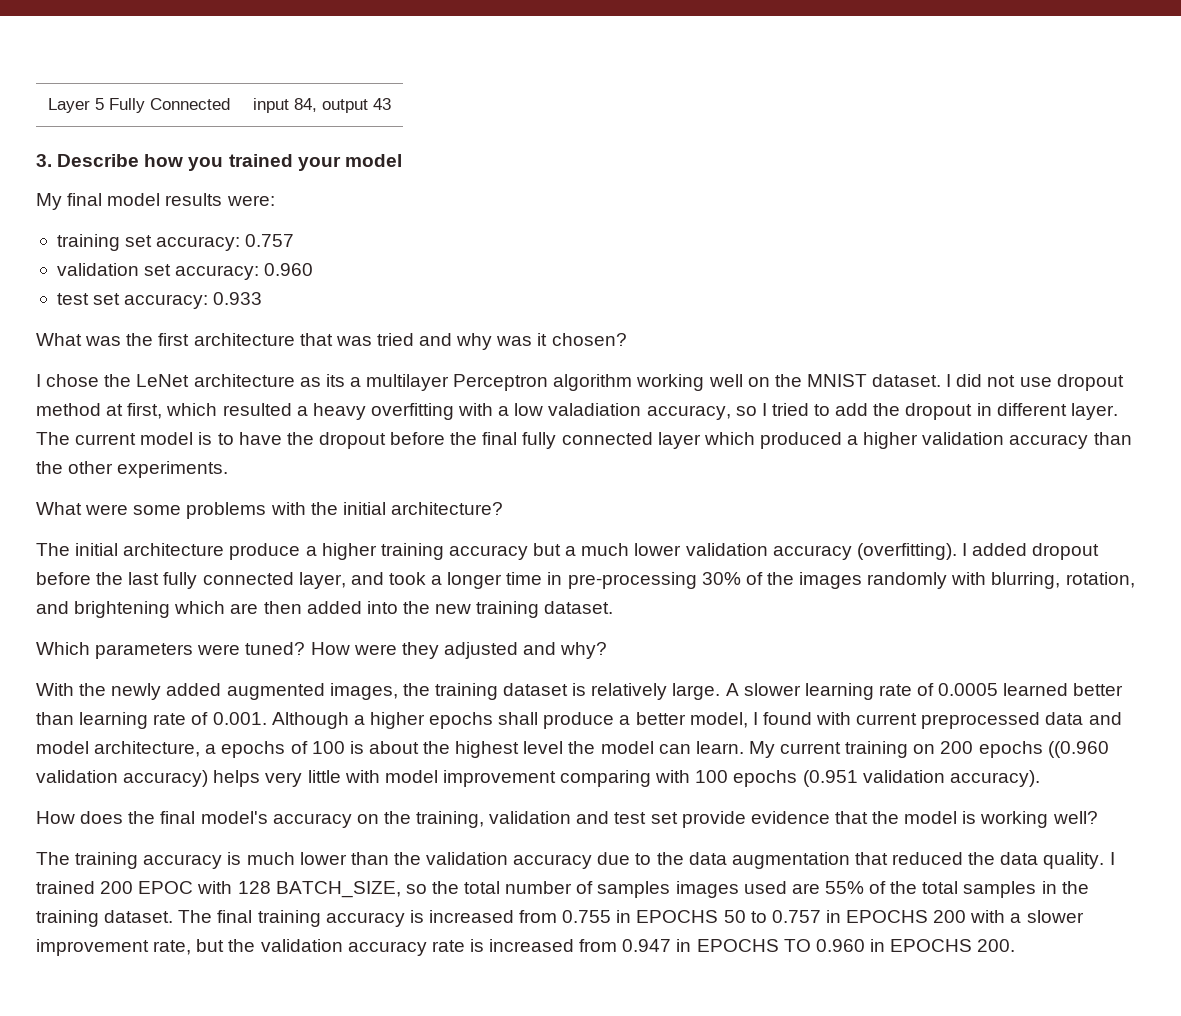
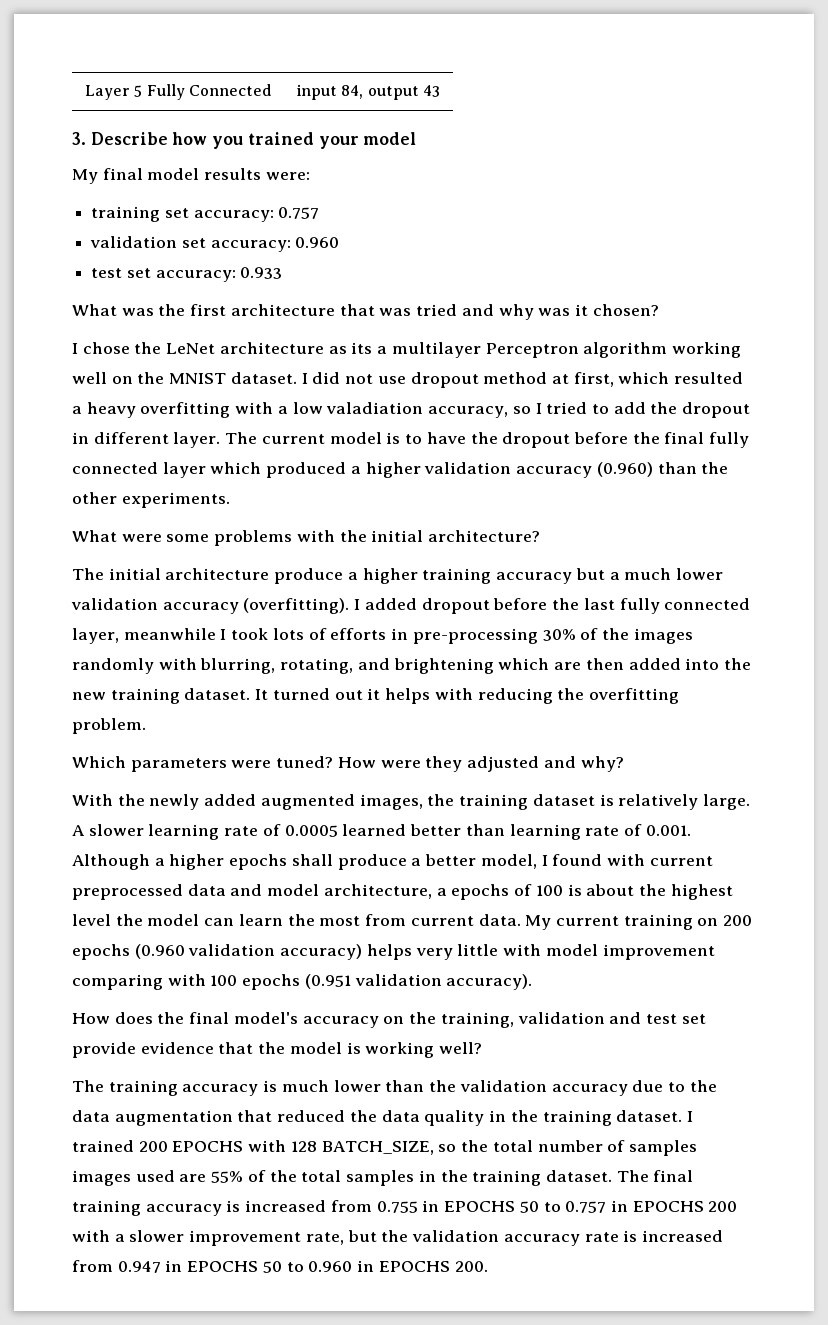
(1089, 441) none -> [596,462,653,477] (0.960)
[350,572,543,589] and took a longer time -> [123,628,387,640] meanwhile I took lots of efforts
[1065,572,1135,588] rotation, -> [280,658,354,674] rotating,
(614, 607) none -> [255,688,679,704] [72,718,146,734] It turned out it helps with reducing the overfitting problem.
[695,741,744,754] learn. -> [238,914,521,926] learn the most from current data.
[1047,741,1109,758] ((0.960 -> [134,944,185,959] (0.960
[1043,852,1105,869] quality. -> [424,1110,683,1126] quality in the training dataset.
[138,881,194,894] EPOC -> [172,1141,244,1152] EPOCHS
[783,939,811,952] TO -> [262,1261,304,1273] 50 to

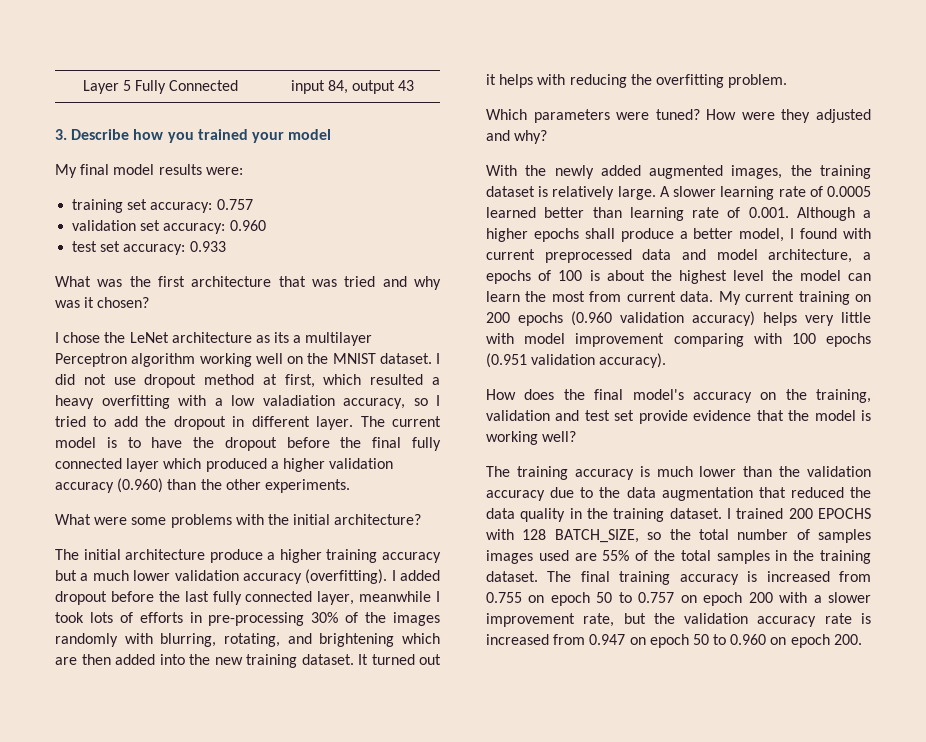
[422,1200,516,1212] in EPOCHS -> [528,592,590,606] on epoch
[610,1200,704,1212] in EPOCHS -> [680,592,743,606] on epoch
[165,1260,259,1272] in EPOCHS -> [629,634,689,648] on epoch
[357,1260,450,1272] in EPOCHS -> [770,634,830,648] on epoch

